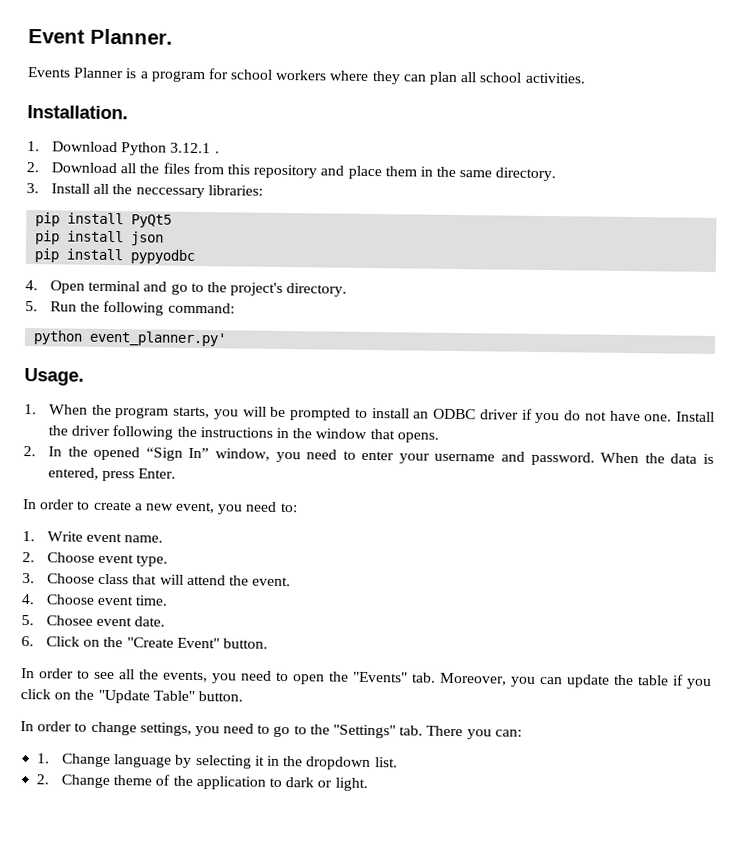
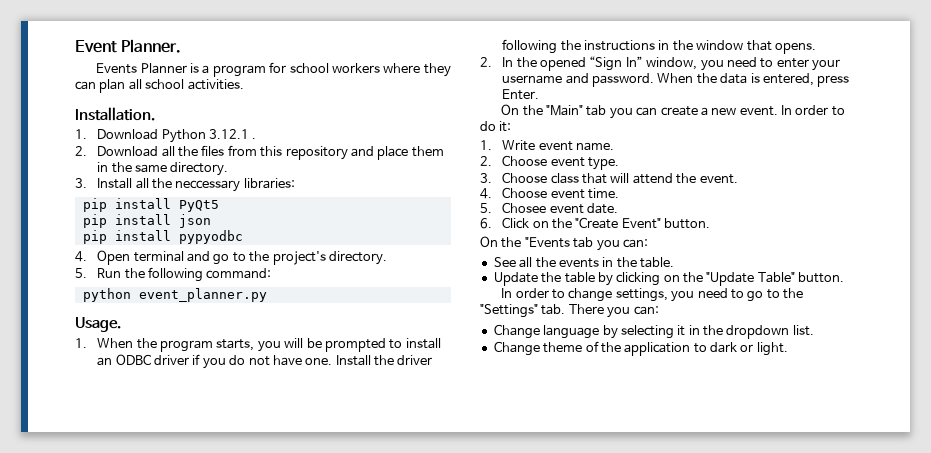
[89,330,228,347] event_planner.py' -> [138,288,267,302] event_planner.py
[22,499,298,515] In order to create a new event, you need to: -> [501,104,845,119] [480,121,512,132] On the "Main" tab you can create a new event. In order to do it:
[21,668,712,689] [20,689,51,700] In order to see all the events, you need to open the "Events" tab. Moreover, you can update the table if you click -> [480,236,648,251] [493,257,674,268] [493,272,661,286] On the "Events tab you can: // See all the events in the table. // Update the table by clicking
[37,753,51,764] 1. -> (659, 310) none
[36,774,50,785] 2. -> (814, 330) none

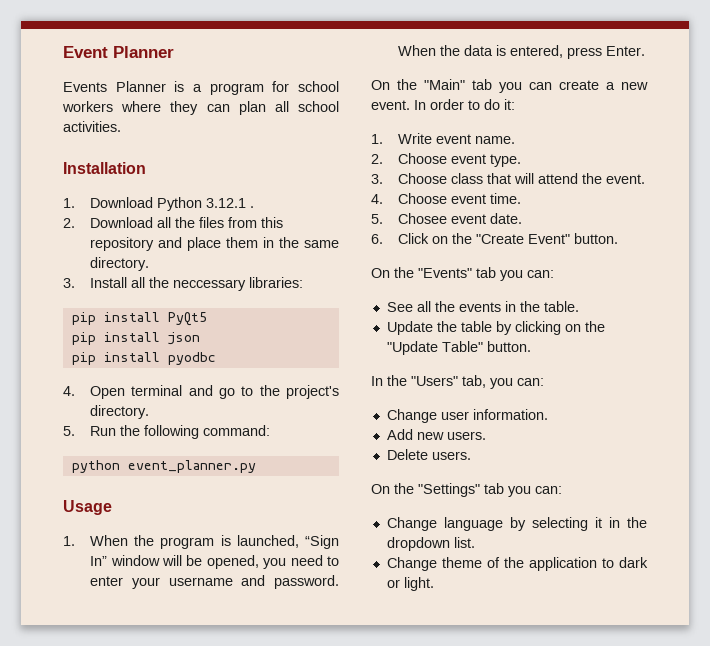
[121,39,182,53] Planner. -> [113,46,174,58] Planner
[75,107,155,121] Installation. -> [63,162,146,174] Installation
[178,230,243,244] pypyodbc -> [167,352,216,365] pyodbc
[75,317,121,332] Usage. -> [63,500,112,515] Usage
[216,338,441,352] [97,354,433,369] [502,39,816,54] [480,56,698,71] starts, you will be prompted to install an ODBC driver if you do not have one. Install the driver following the instructions in the window that opens. // 2. In the opened “Sign In” window, -> [220,535,339,549] [90,555,259,569] is launched, “Sign In” window will be opened,
[524,237,570,248] "Events -> [418,268,472,278] "Events"
[515,288,804,302] [480,304,604,318] order to change settings, you need to go to the "Settings" tab. There -> [387,375,544,389] [386,409,548,423] [386,429,486,440] [386,449,471,460] [371,483,504,497] the "Users" tab, you can: // Change user information. // Add new users. // Delete users. // On the "Settings" tab

